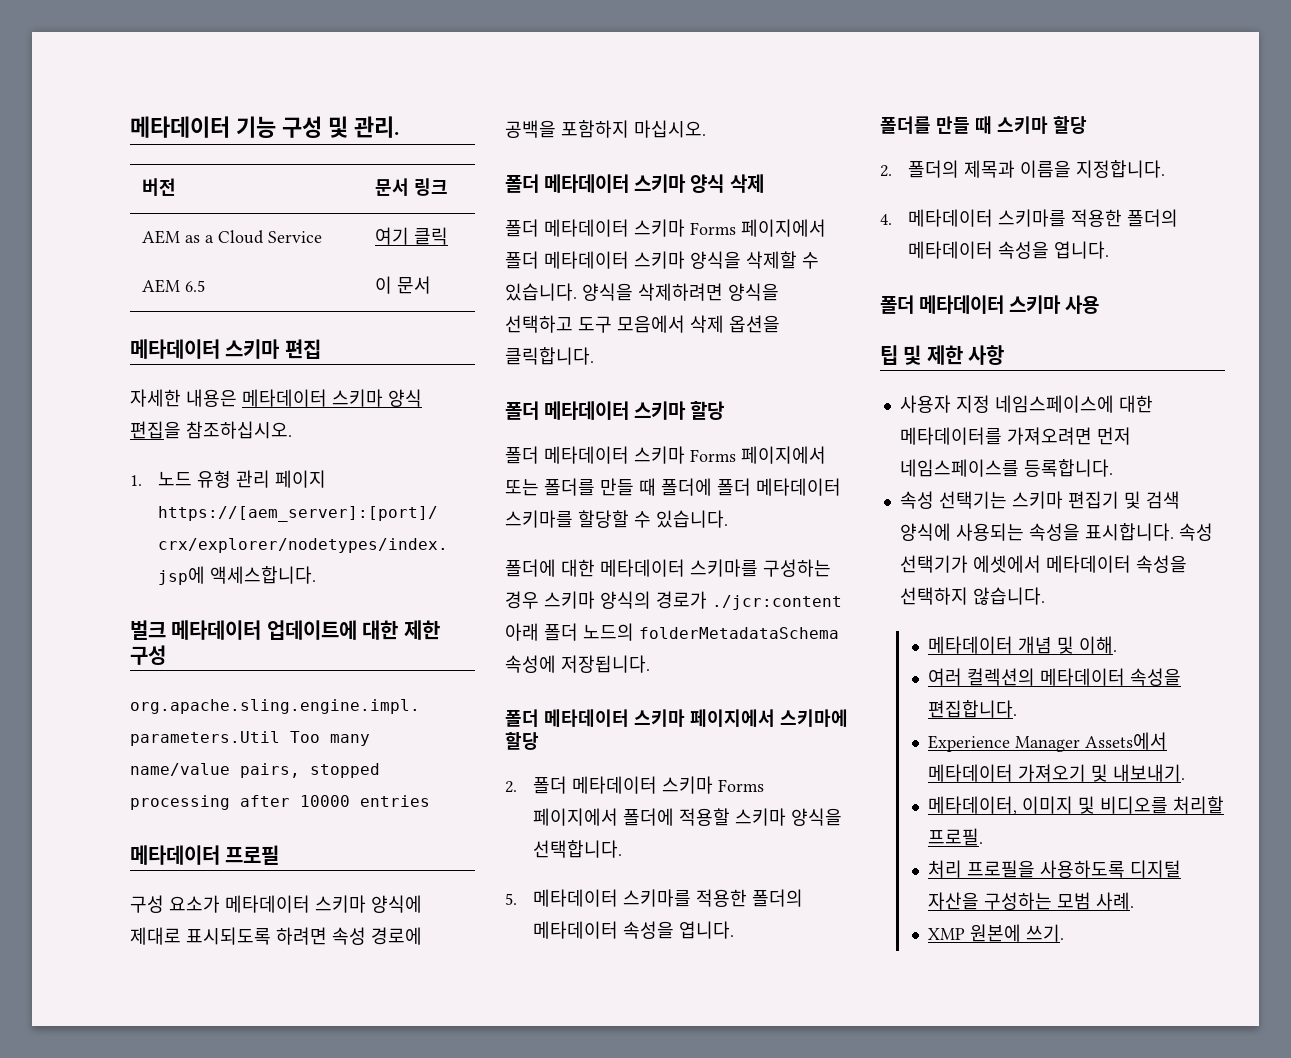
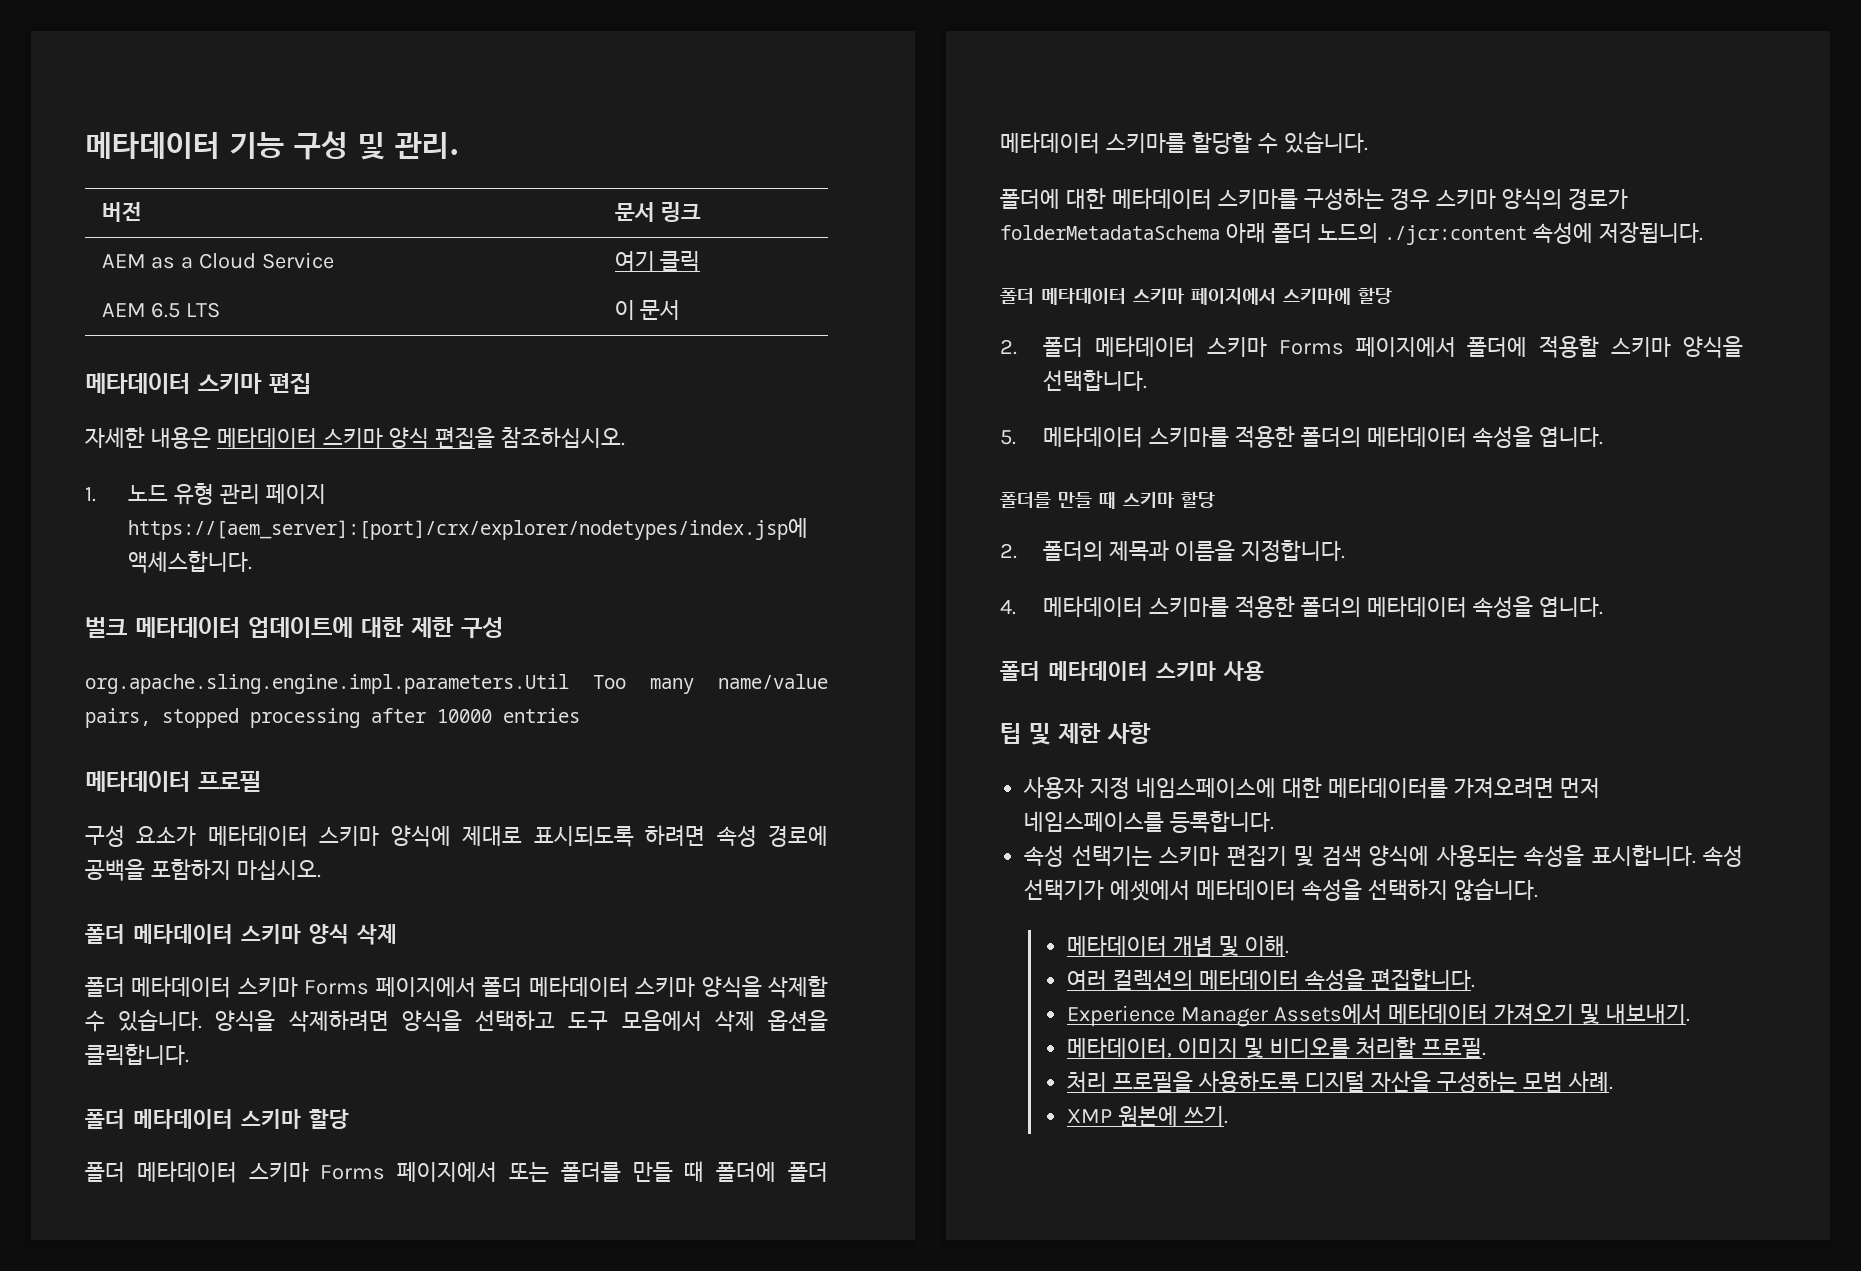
(205, 286) none -> [186,302,221,318] LTS
[712,595,842,610] ./jcr:content -> [1000,225,1220,240] folderMetadataSchema
[639,627,839,639] folderMetadataSchema -> [1383,225,1527,245] ./jcr:content

